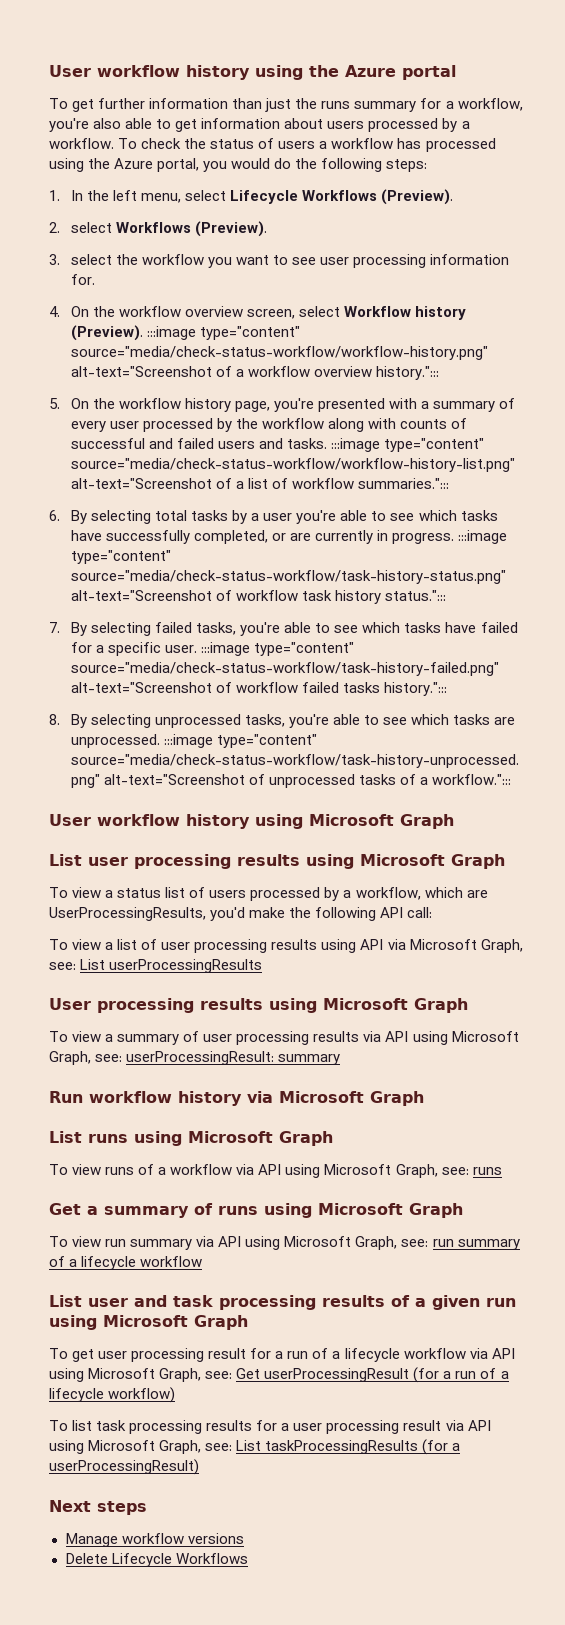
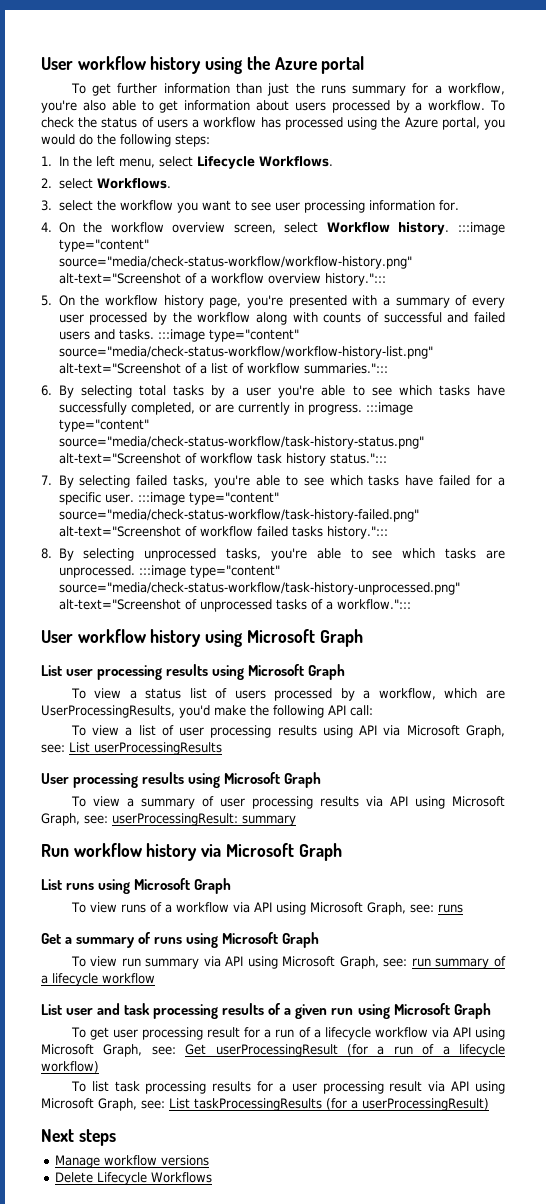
[302,189,454,205] Workflows (Preview). -> [258,156,333,167] Workflows.
[115,221,268,237] Workflows (Preview). -> [96,178,171,189] Workflows.
[415,306,467,320] [70,325,143,341] history (Preview). -> [398,222,450,235] history.

